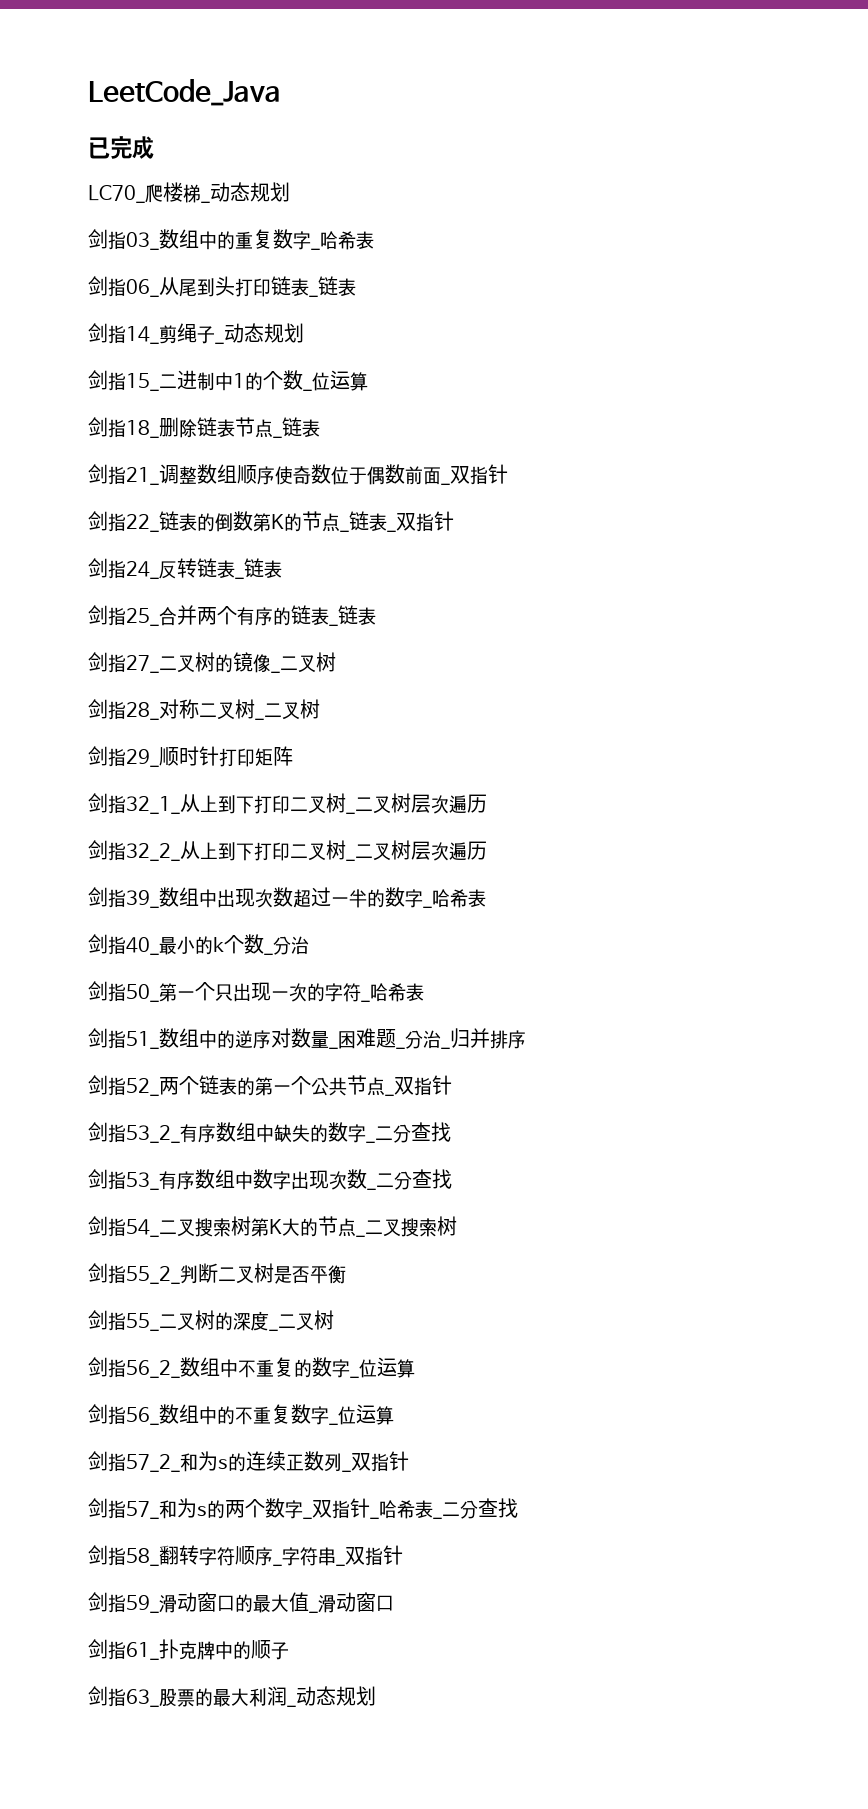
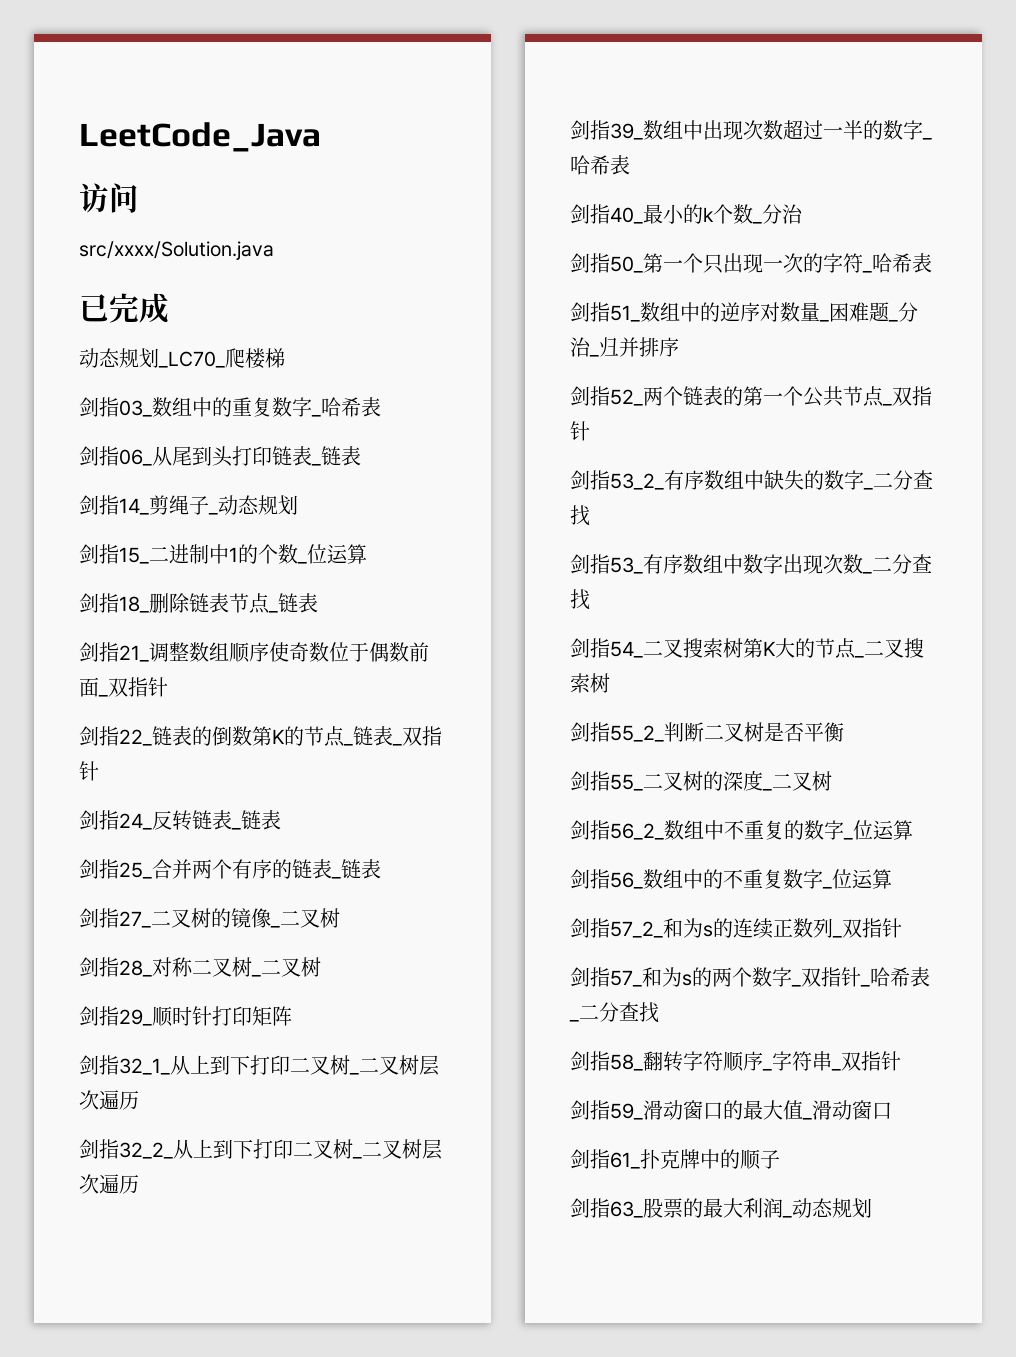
(281, 92) none -> [79,183,139,213] [79,241,274,260] // 访问 // src/xxxx/Solution.java
[88,182,290,203] LC70_爬楼梯_动态规划 -> [79,348,285,369] 动态规划_LC70_爬楼梯

